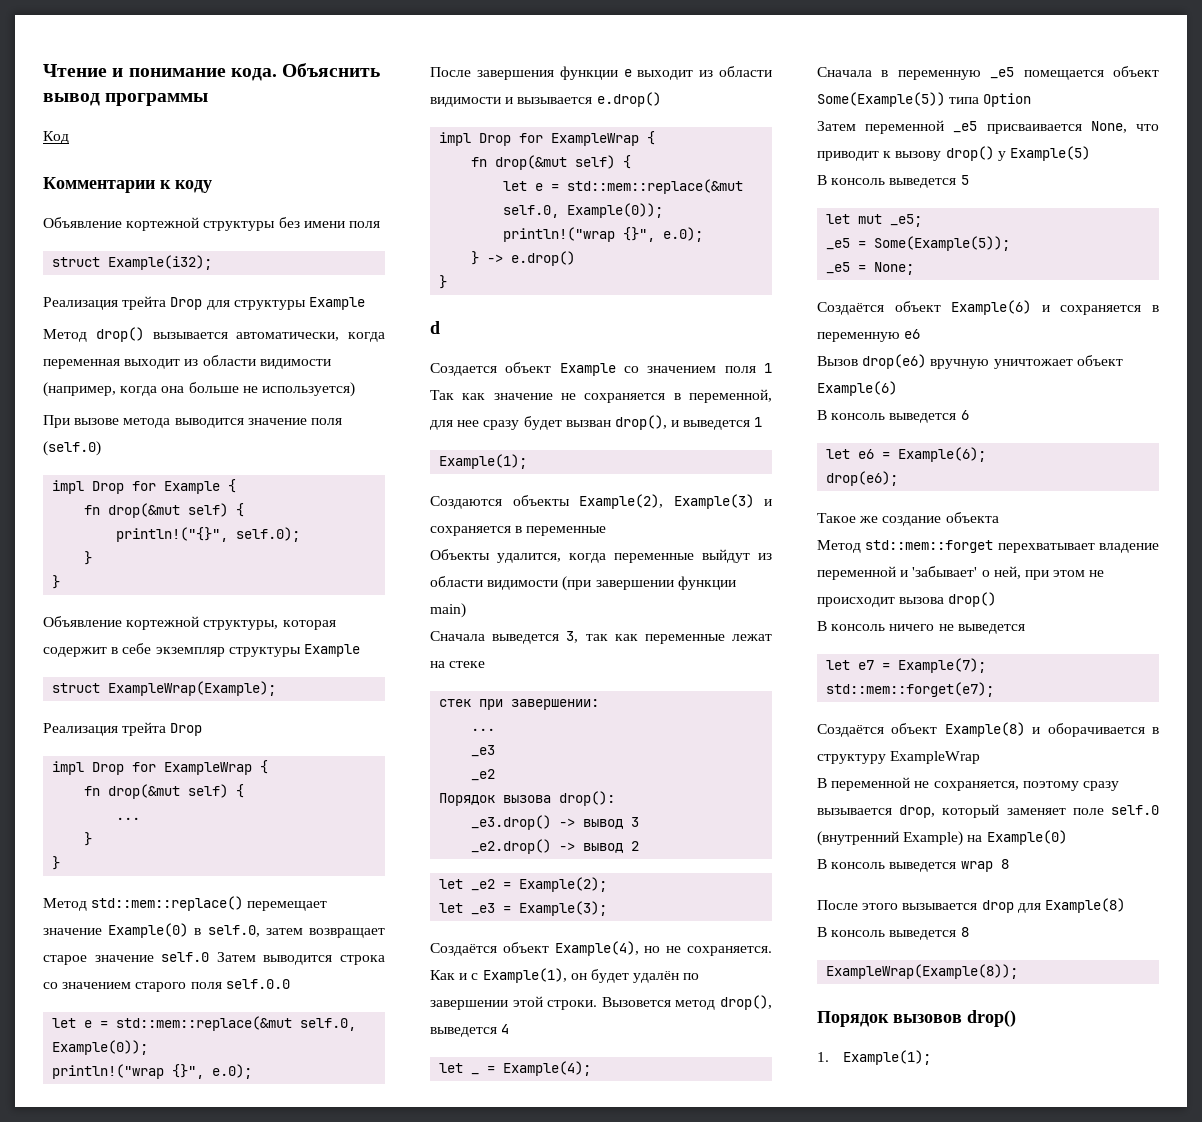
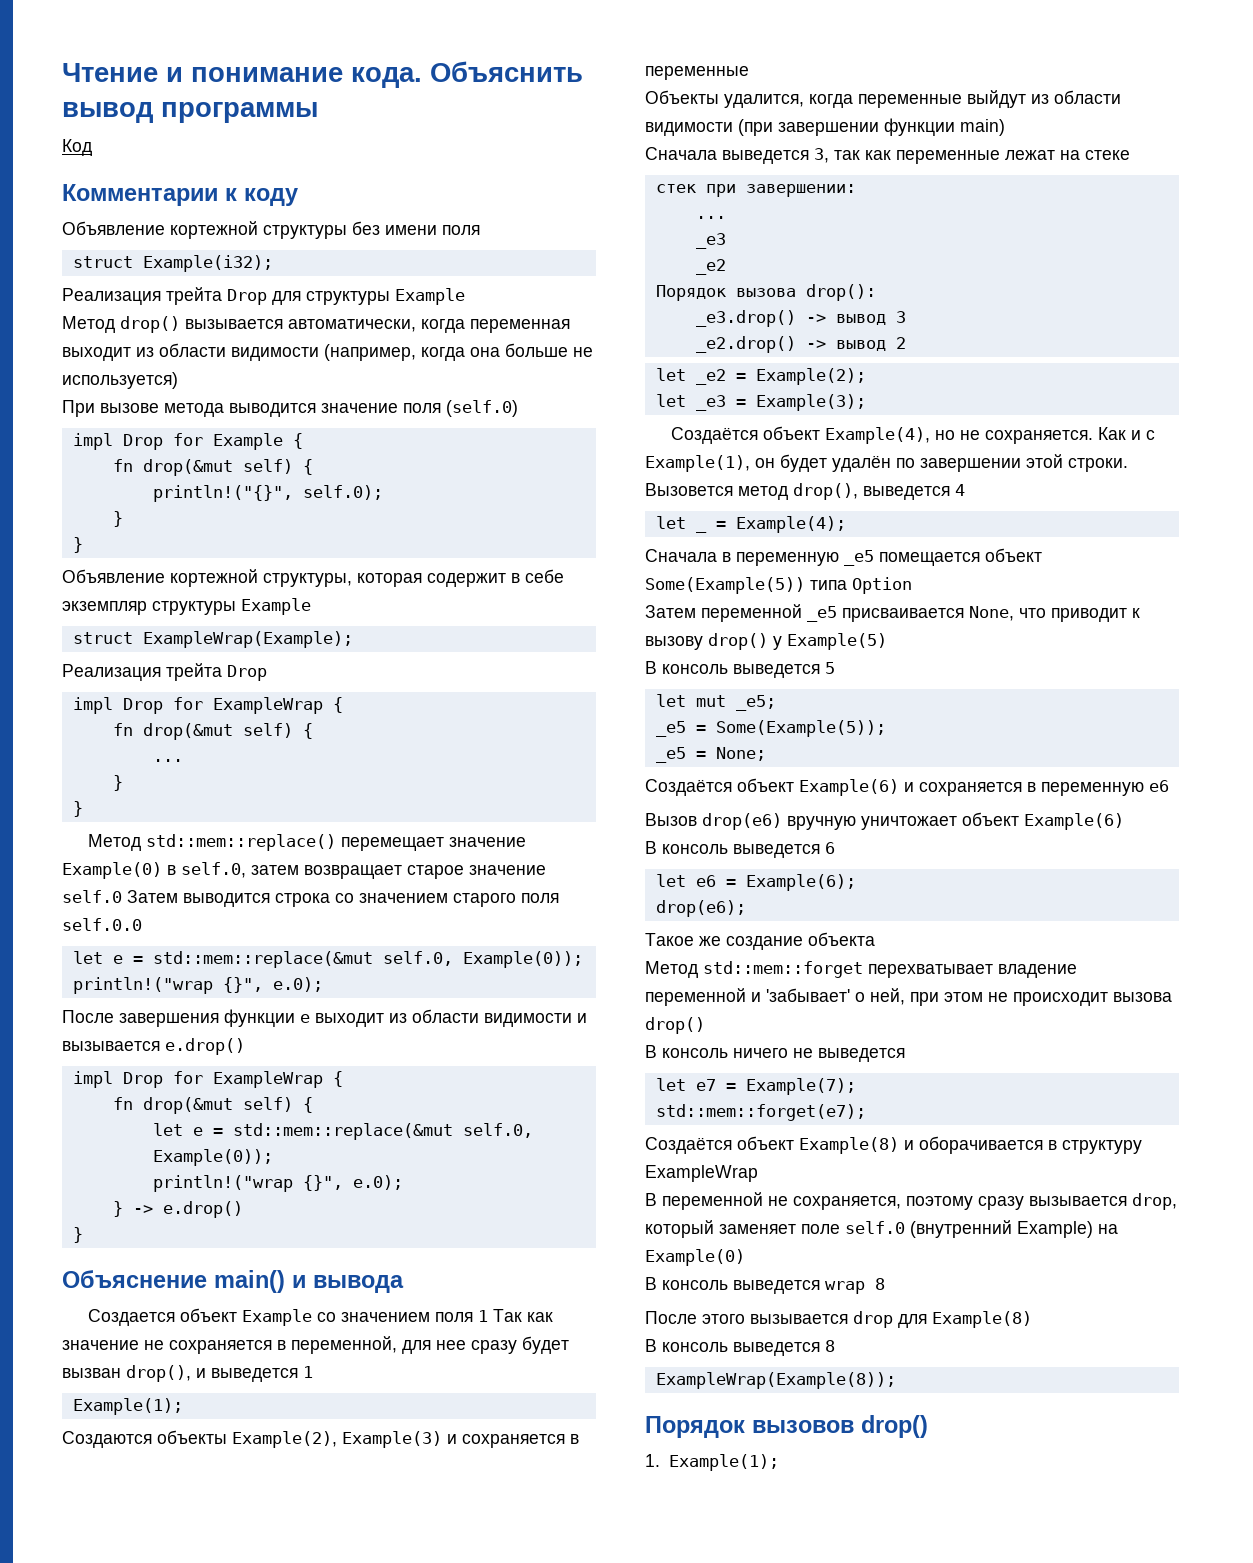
[430,321,440,334] d -> [62,1270,404,1293] Объяснение main() и вывода

